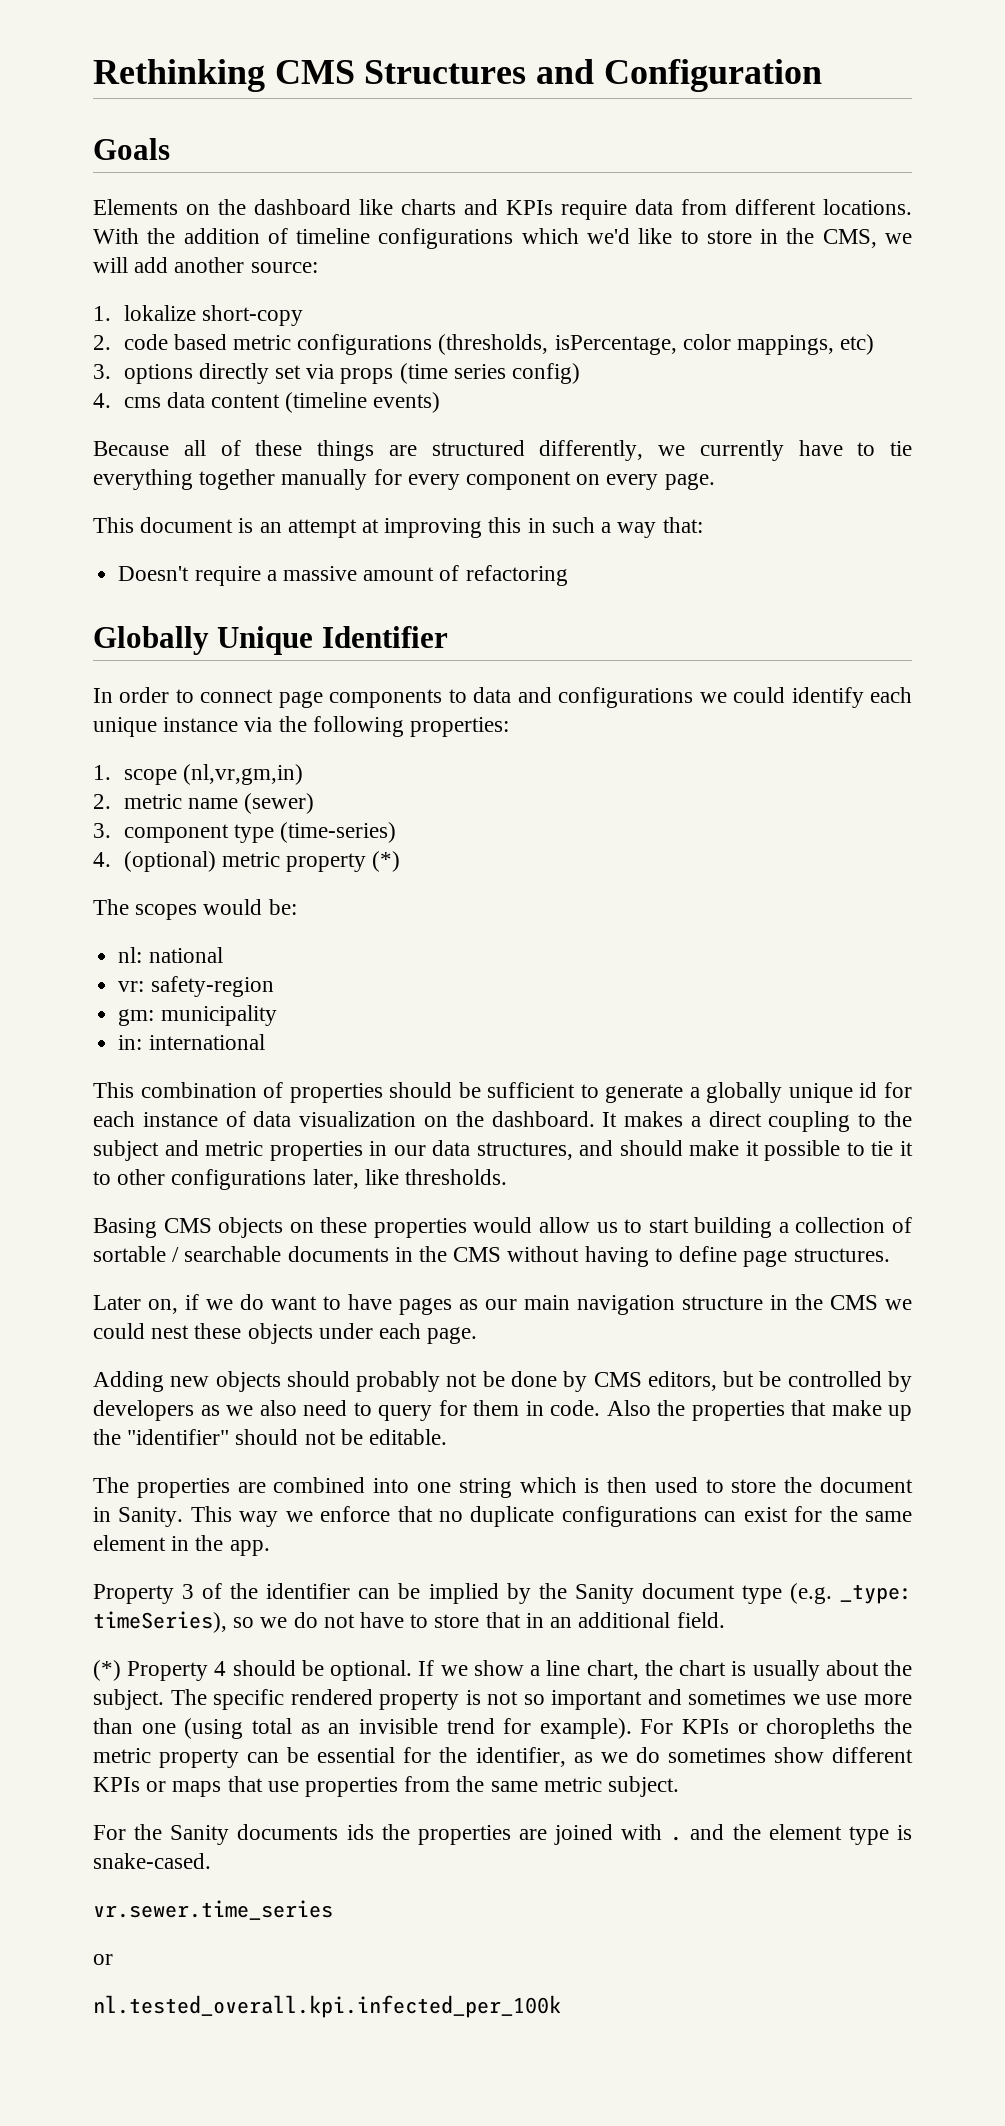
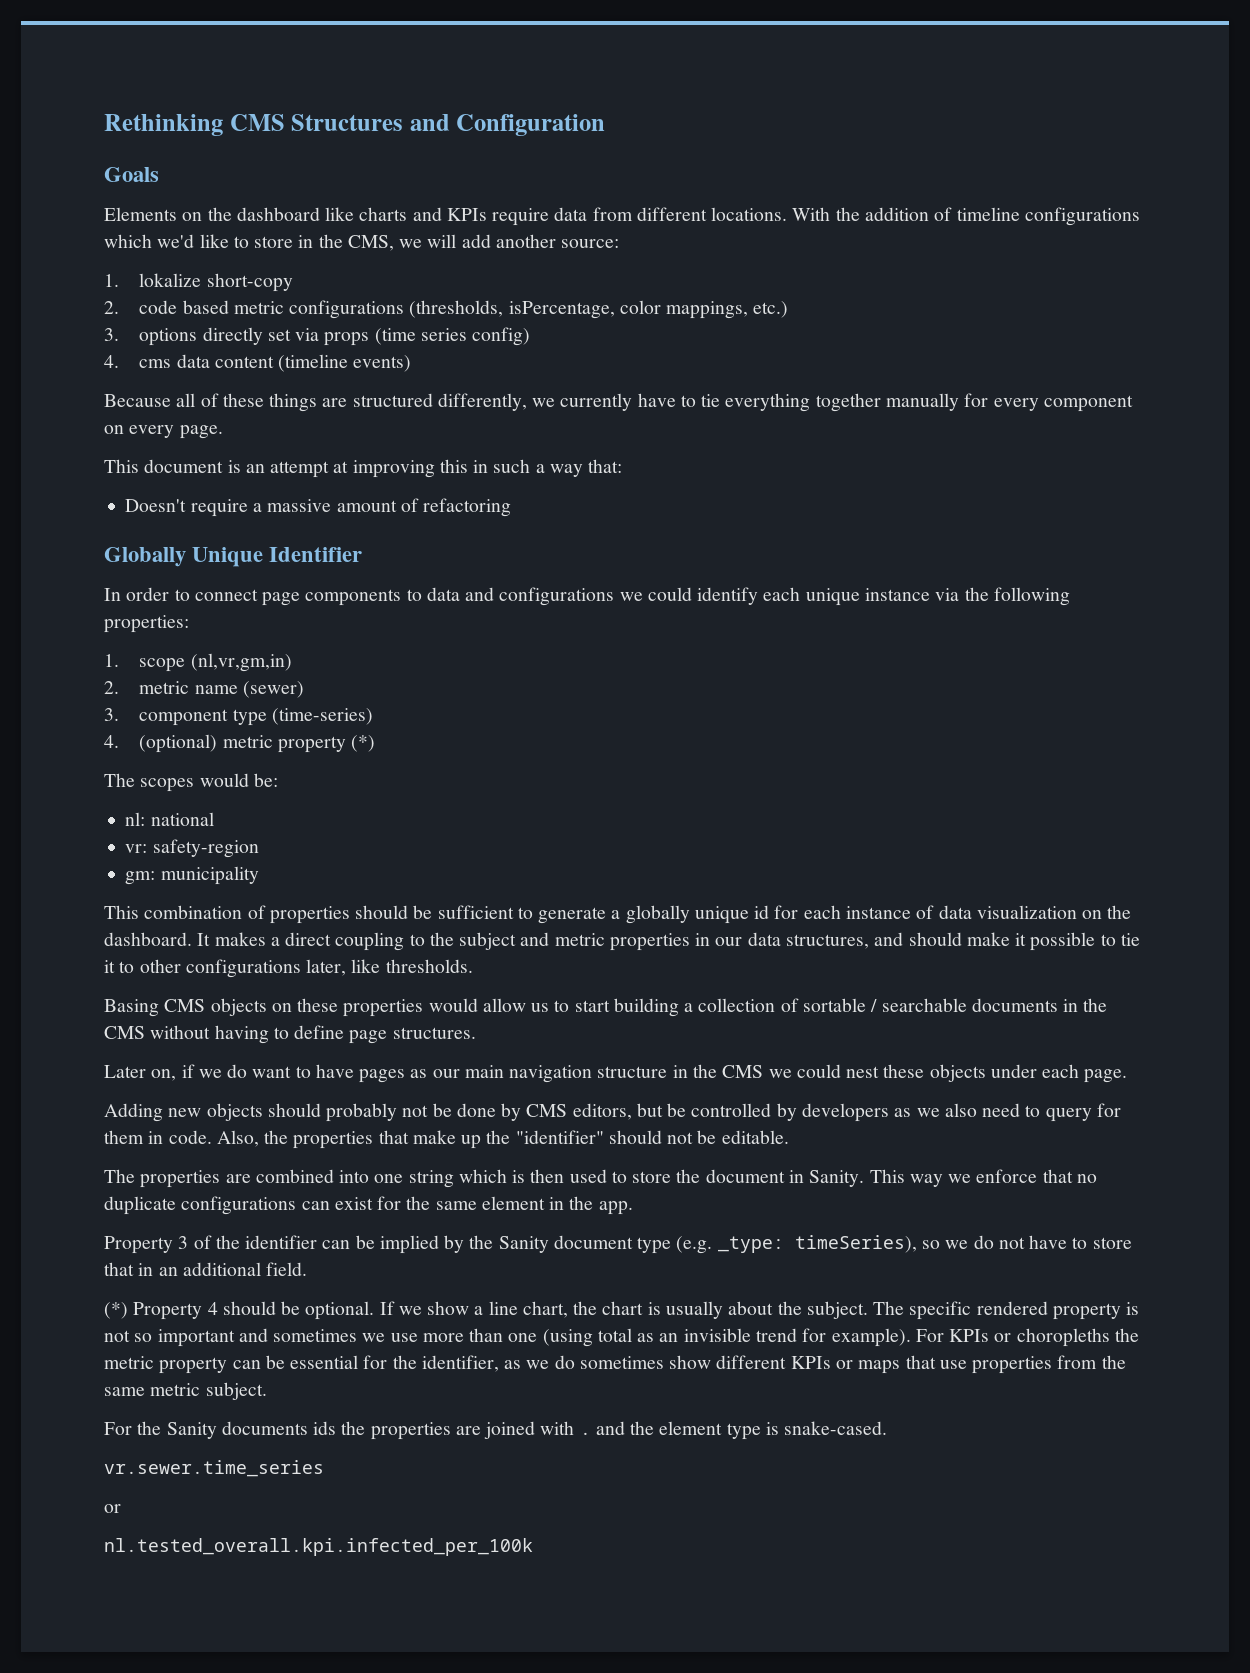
[840,334,875,355] etc) -> [753,301,789,318] etc.)
[118,1034,265,1050] // in: international -> (259, 875) none
[606,1400,651,1416] Also -> [216,1130,259,1147] Also,

